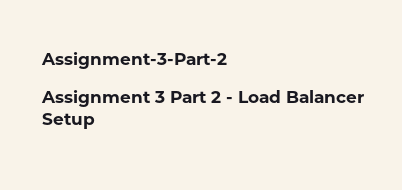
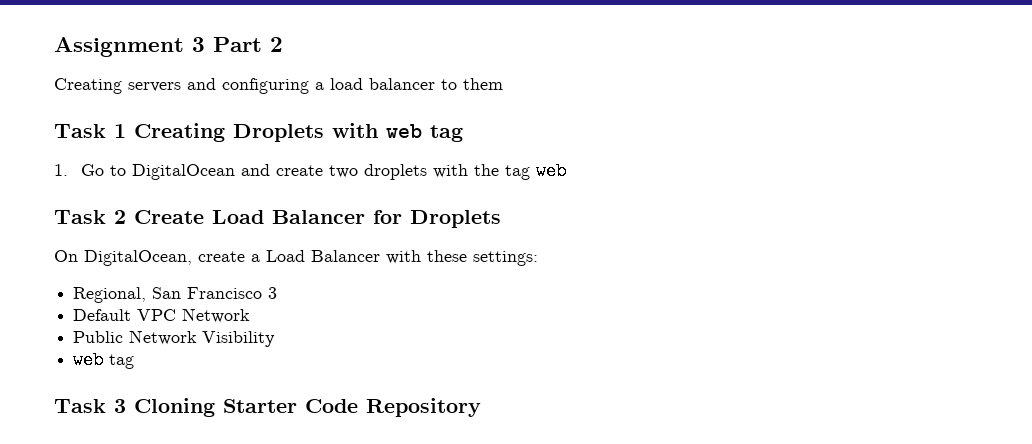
[41,52,227,69] Assignment-3-Part-2 // -> (54, 47) none
[226,90,364,103] [42,113,95,129] - Load Balancer Setup -> [54,78,503,94] [54,123,463,142] [54,162,567,180] [54,210,501,228] [54,250,538,266] [73,287,278,303] [73,308,251,323] [73,330,276,347] [73,351,135,369] [54,398,481,417] // Creating servers and configuring a load balancer to them // Task 1 Creating Droplets with web tag // 1. Go to DigitalOcean and create two droplets with the tag web // Task 2 Create Load Balancer for Droplets // On DigitalOcean, create a Load Balancer with these settings: // Regional, San Francisco 3 // Default VPC Network // Public Network Visibility // web tag // Task 3 Cloning Starter Code Repository

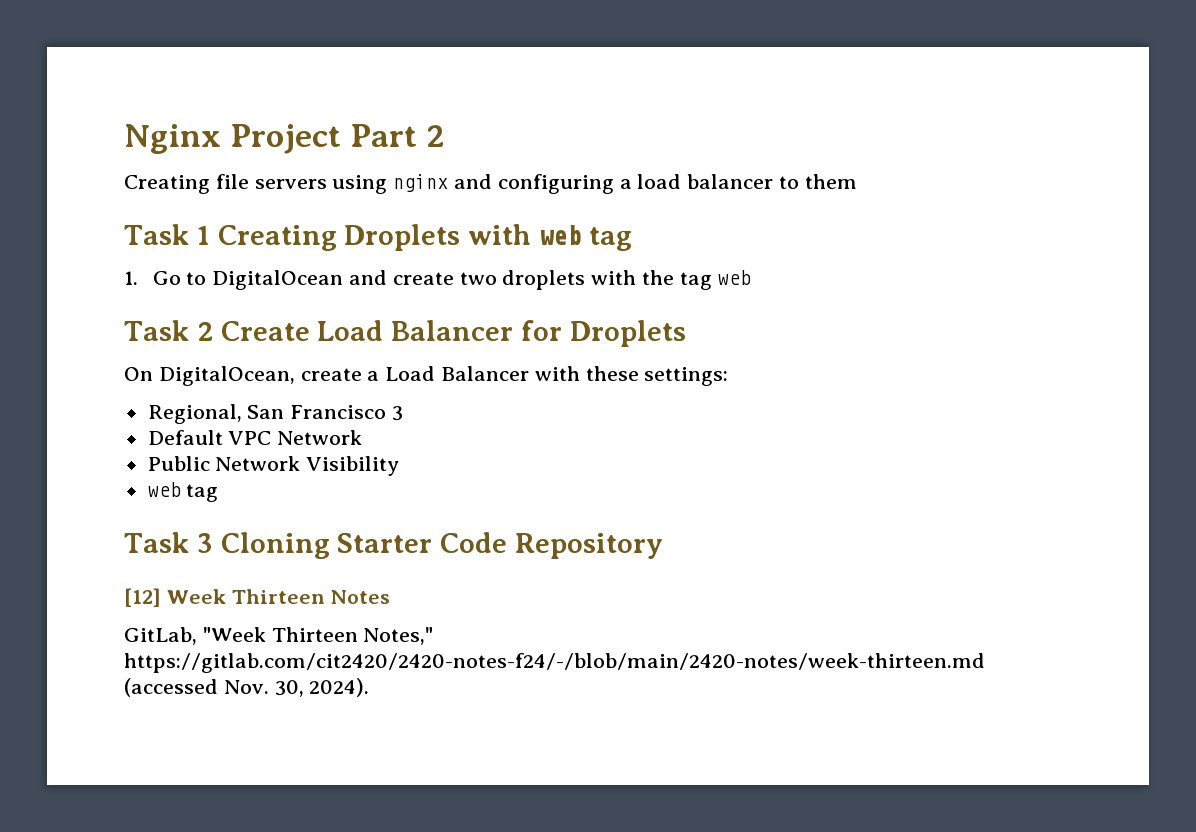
[54,37,205,57] Assignment 3 -> [124,124,342,154] Nginx Project
[128,82,181,92] servers -> [215,174,449,194] file servers using nginx
(481, 407) none -> [124,588,391,607] [124,627,434,645] [124,653,985,673] [124,678,370,697] // [12] Week Thirteen Notes // GitLab, "Week Thirteen Notes," https://gitlab.com/cit2420/2420-notes-f24/-/blob/main/2420-notes/week-thirteen.md (accessed Nov. 30, 2024).

